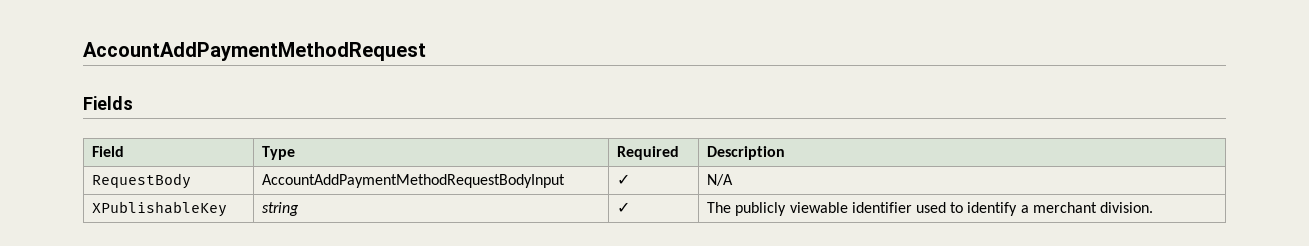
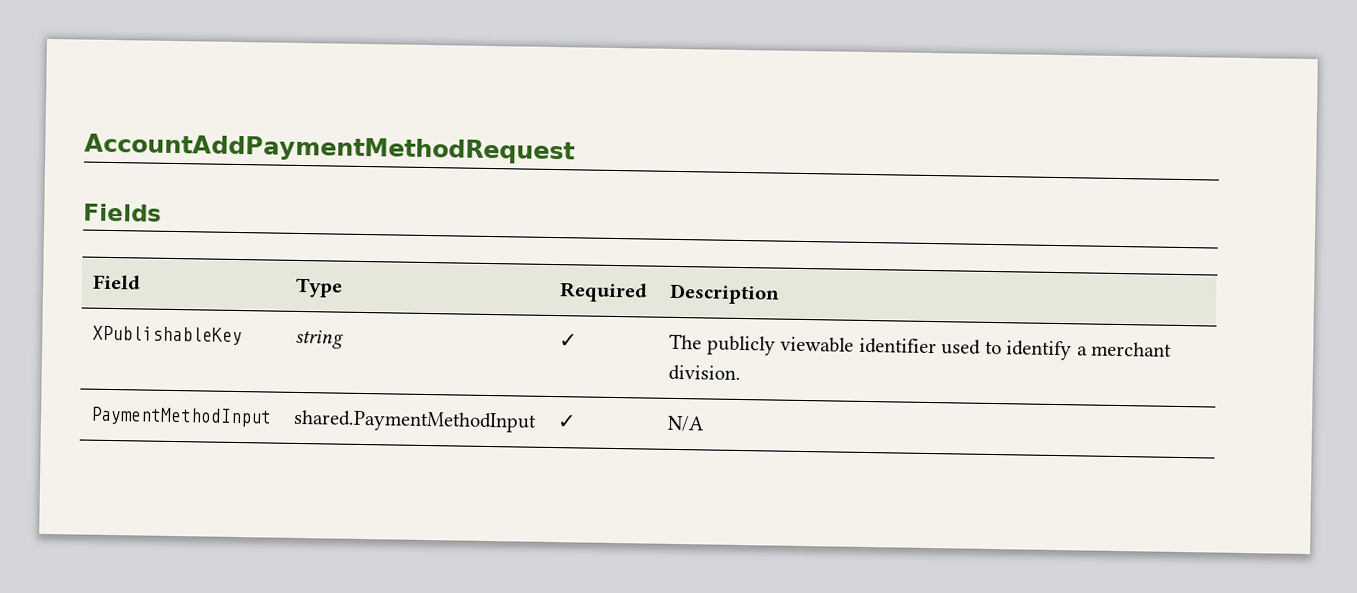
[92,173,192,189] [262,174,566,188] [617,174,631,185] [707,174,734,186] // RequestBody | AccountAddPaymentMethodRequestBodyInput | ✓ | N/A -> (781, 294) none
(1153, 207) none -> [90,406,273,428] [293,409,538,433] [557,414,578,429] [667,415,706,432] // PaymentMethodInput | shared.PaymentMethodInput | ✓ | N/A

